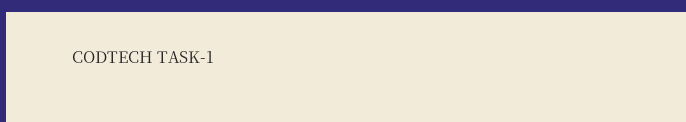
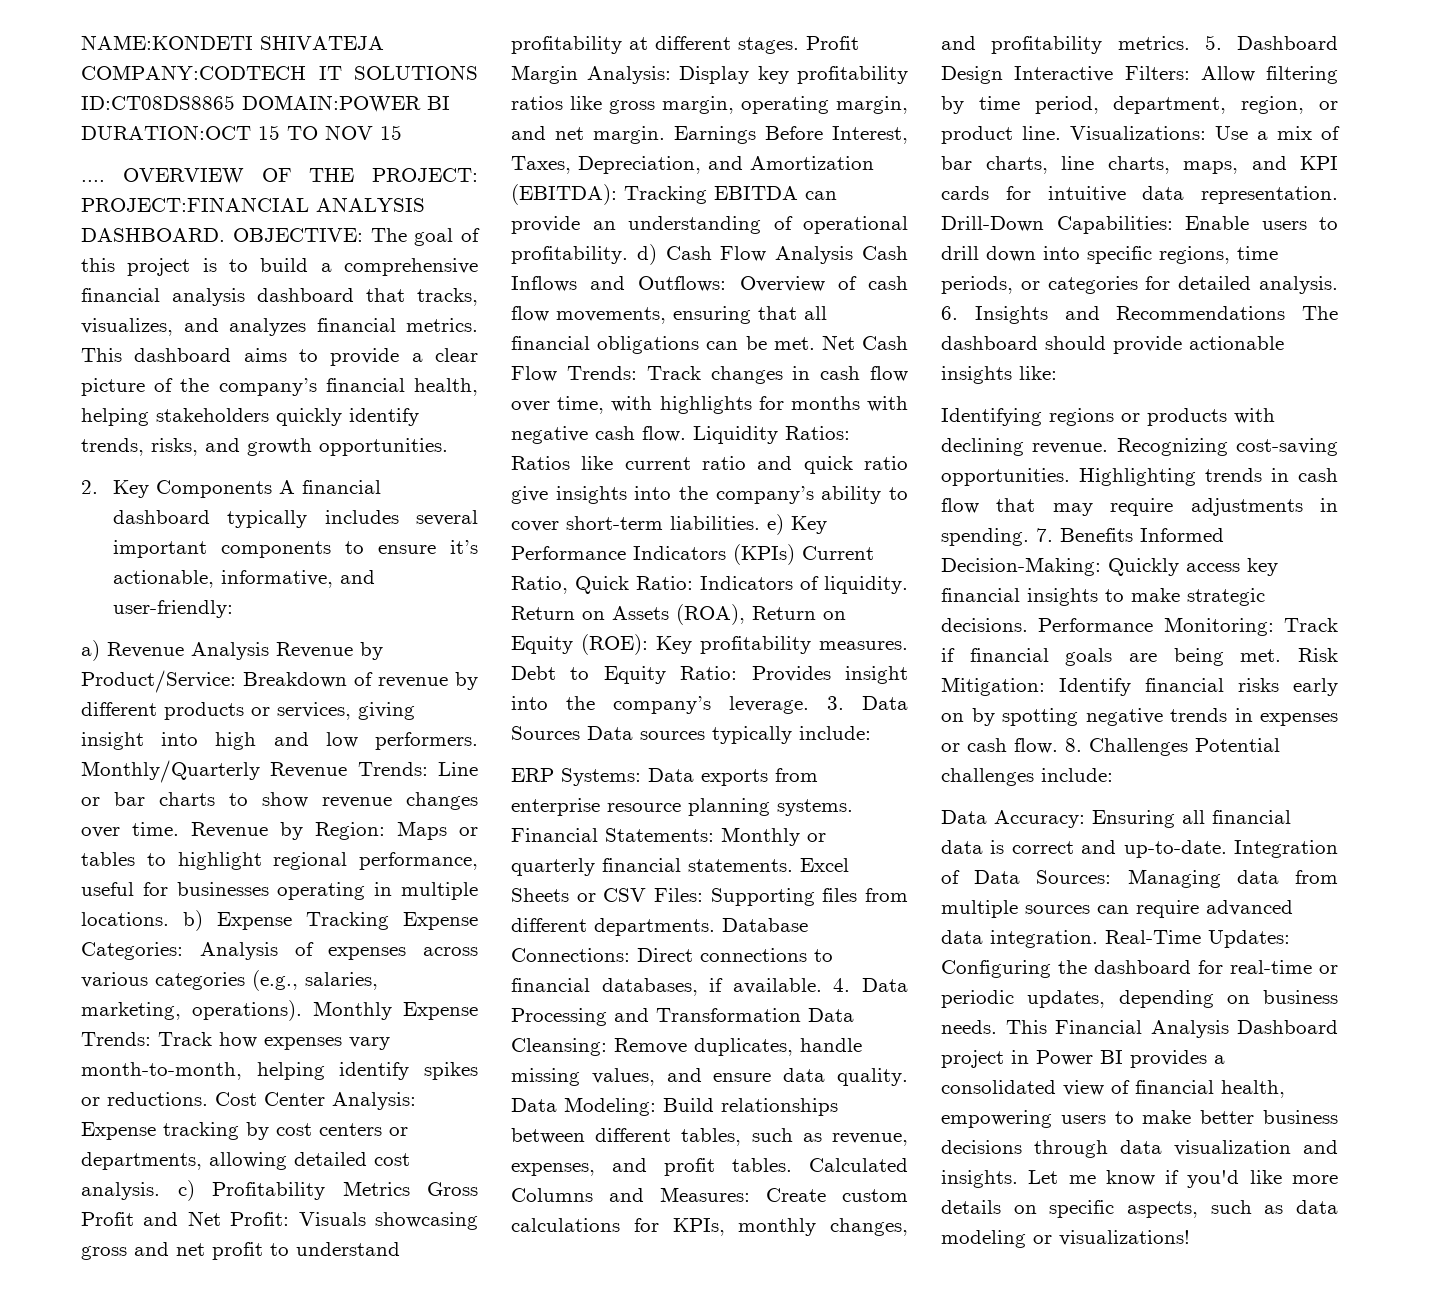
[72,51,215,63] CODTECH TASK-1 -> [81,35,384,50] [81,65,478,80] [81,95,450,112] [81,125,402,140] [81,168,478,184] [81,197,425,212] [81,228,480,246] [81,258,478,276] [81,288,478,306] [81,318,478,336] [81,348,478,366] [81,378,478,396] [81,408,419,426] [81,438,448,456] [81,480,381,498] [112,510,478,528] [112,540,478,558] [112,570,375,588] [112,600,233,618] [81,640,383,661] [81,670,478,693] [81,702,415,720] [81,732,478,750] [81,760,478,783] [81,792,478,810] [81,821,478,840] [81,852,478,870] [81,882,478,900] [81,910,478,931] [81,942,478,960] [81,970,378,991] [81,1000,478,1021] [81,1032,390,1050] [81,1062,478,1080] [81,1092,416,1110] [81,1122,408,1140] [81,1152,410,1170] [81,1180,478,1201] [81,1211,478,1230] [81,1242,400,1260] [511,36,859,54] [511,65,908,84] [511,96,908,114] [511,126,908,144] [511,156,874,174] [511,184,837,205] [511,216,908,234] [511,244,908,265] [511,276,908,292] [511,306,827,324] [511,335,908,354] [511,366,908,384] [511,396,908,414] [511,426,850,444] [511,456,908,474] [511,486,908,504] [511,514,827,535] [511,544,874,565] [511,576,908,594] [511,604,846,625] [511,634,908,655] [511,666,908,684] [511,696,908,714] [511,726,871,744] [511,768,818,786] [511,798,853,816] [511,827,826,846] [511,858,849,876] [511,888,908,906] [511,918,808,936] [511,948,833,962] [511,978,908,996] [511,1008,854,1026] [511,1038,862,1056] [511,1068,908,1086] [511,1097,838,1116] [511,1128,908,1146] [511,1158,908,1176] [511,1187,908,1202] [511,1218,908,1236] [941,35,1338,54] [941,66,1338,84] [941,96,1338,114] [941,126,1340,144] [941,156,1338,174] [941,186,1338,204] [941,216,1338,234] [941,246,1278,264] [941,276,1338,294] [941,306,1338,324] [941,336,1284,354] [941,366,1057,384] [941,408,1275,426] [941,438,1338,456] [941,468,1338,486] [941,498,1338,516] [941,528,1224,546] [941,557,1278,576] [941,588,1265,606] [941,617,1338,636] [941,648,1338,666] [941,677,1338,696] [941,708,1338,726] [941,738,1280,756] [941,768,1113,786] [941,810,1291,828] [941,840,1338,858] [941,869,1338,888] [941,900,1293,918] [941,930,1290,948] [941,960,1338,978] [941,990,1338,1008] [941,1020,1338,1038] [941,1050,1225,1068] [941,1080,1285,1098] [941,1110,1338,1128] [941,1140,1338,1158] [941,1170,1338,1188] [941,1200,1338,1218] [941,1230,1190,1248] NAME:KONDETI SHIVATEJA COMPANY:CODTECH IT SOLUTIONS ID:CT08DS8865 DOMAIN:POWER BI DURATION:OCT 15 TO NOV 15 // .... OVERVIEW OF THE PROJECT: PROJECT:FINANCIAL ANALYSIS DASHBOARD. OBJECTIVE: The goal of this project is to build a comprehensive financial analysis dashboard that tracks, visualizes, and analyzes financial metrics. This dashboard aims to provide a clear picture of the company’s financial health, helping stakeholders quickly identify trends, risks, and growth opportunities. // 2. Key Components A financial dashboard typically includes several important components to ensure it’s actionable, informative, and user-friendly: // a) Revenue Analysis Revenue by Product/Service: Breakdown of revenue by different products or services, giving insight into high and low performers. Monthly/Quarterly Revenue Trends: Line or bar charts to show revenue changes over time. Revenue by Region: Maps or tables to highlight regional performance, useful for businesses operating in multiple locations. b) Expense Tracking Expense Categories: Analysis of expenses across various categories (e.g., salaries, marketing, operations). Monthly Expense Trends: Track how expenses vary month-to-month, helping identify spikes or reductions. Cost Center Analysis: Expense tracking by cost centers or departments, allowing detailed cost analysis. c) Profitability Metrics Gross Profit and Net Profit: Visuals showcasing gross and net profit to understand profitability at different stages. Profit Margin Analysis: Display key profitability ratios like gross margin, operating margin, and net margin. Earnings Before Interest, Taxes, Depreciation, and Amortization (EBITDA): Tracking EBITDA can provide an understanding of operational profitability. d) Cash Flow Analysis Cash Inflows and Outflows: Overview of cash flow movements, ensuring that all financial obligations can be met. Net Cash Flow Trends: Track changes in cash flow over time, with highlights for months with negative cash flow. Liquidity Ratios: Ratios like current ratio and quick ratio give insights into the company’s ability to cover short-term liabilities. e) Key Performance Indicators (KPIs) Current Ratio, Quick Ratio: Indicators of liquidity. Return on Assets (ROA), Return on Equity (ROE): Key profitability measures. Debt to Equity Ratio: Provides insight into the company’s leverage. 3. Data Sources Data sources typically include: // ERP Systems: Data exports from enterprise resource planning systems. Financial Statements: Monthly or quarterly financial statements. Excel Sheets or CSV Files: Supporting files from different departments. Database Connections: Direct connections to financial databases, if available. 4. Data Processing and Transformation Data Cleansing: Remove duplicates, handle missing values, and ensure data quality. Data Modeling: Build relationships between different tables, such as revenue, expenses, and profit tables. Calculated Columns and Measures: Create custom calculations for KPIs, monthly changes, and profitability metrics. 5. Dashboard Design Interactive Filters: Allow filtering by time period, department, region, or product line. Visualizations: Use a mix of bar charts, line charts, maps, and KPI cards for intuitive data representation. Drill-Down Capabilities: Enable users to drill down into specific regions, time periods, or categories for detailed analysis. 6. Insights and Recommendations The dashboard should provide actionable insights like: // Identifying regions or products with declining revenue. Recognizing cost-saving opportunities. Highlighting trends in cash flow that may require adjustments in spending. 7. Benefits Informed Decision-Making: Quickly access key financial insights to make strategic decisions. Performance Monitoring: Track if financial goals are being met. Risk Mitigation: Identify financial risks early on by spotting negative trends in expenses or cash flow. 8. Challenges Potential challenges include: // Data Accuracy: Ensuring all financial data is correct and up-to-date. Integration of Data Sources: Managing data from multiple sources can require advanced data integration. Real-Time Updates: Configuring the dashboard for real-time or periodic updates, depending on business needs. This Financial Analysis Dashboard project in Power BI provides a consolidated view of financial health, empowering users to make better business decisions through data visualization and insights. Let me know if you'd like more details on specific aspects, such as data modeling or visualizations!

